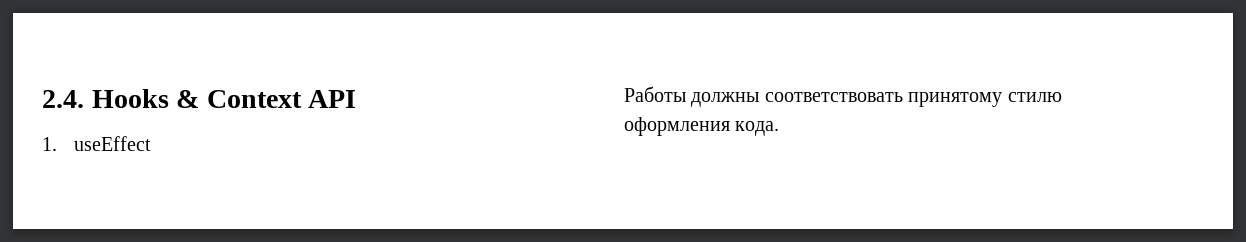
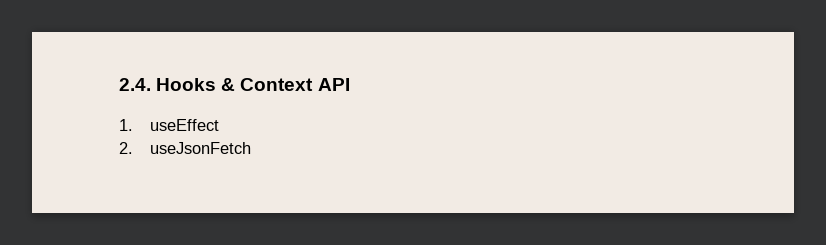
[624,86,1062,107] [624,117,780,136] Работы должны соответствовать принятому стилю оформления кода. -> [119,142,252,154] 2. useJsonFetch

